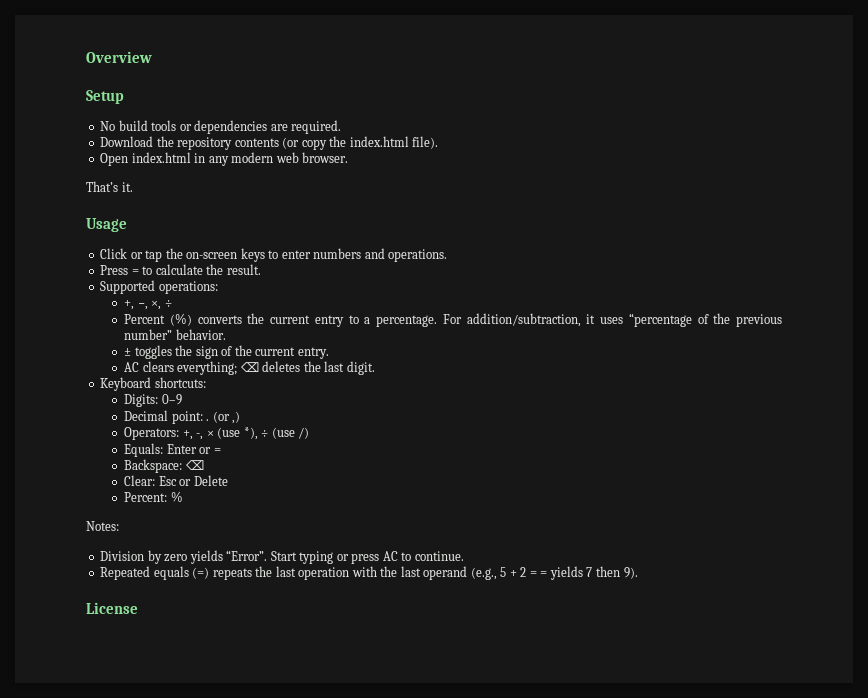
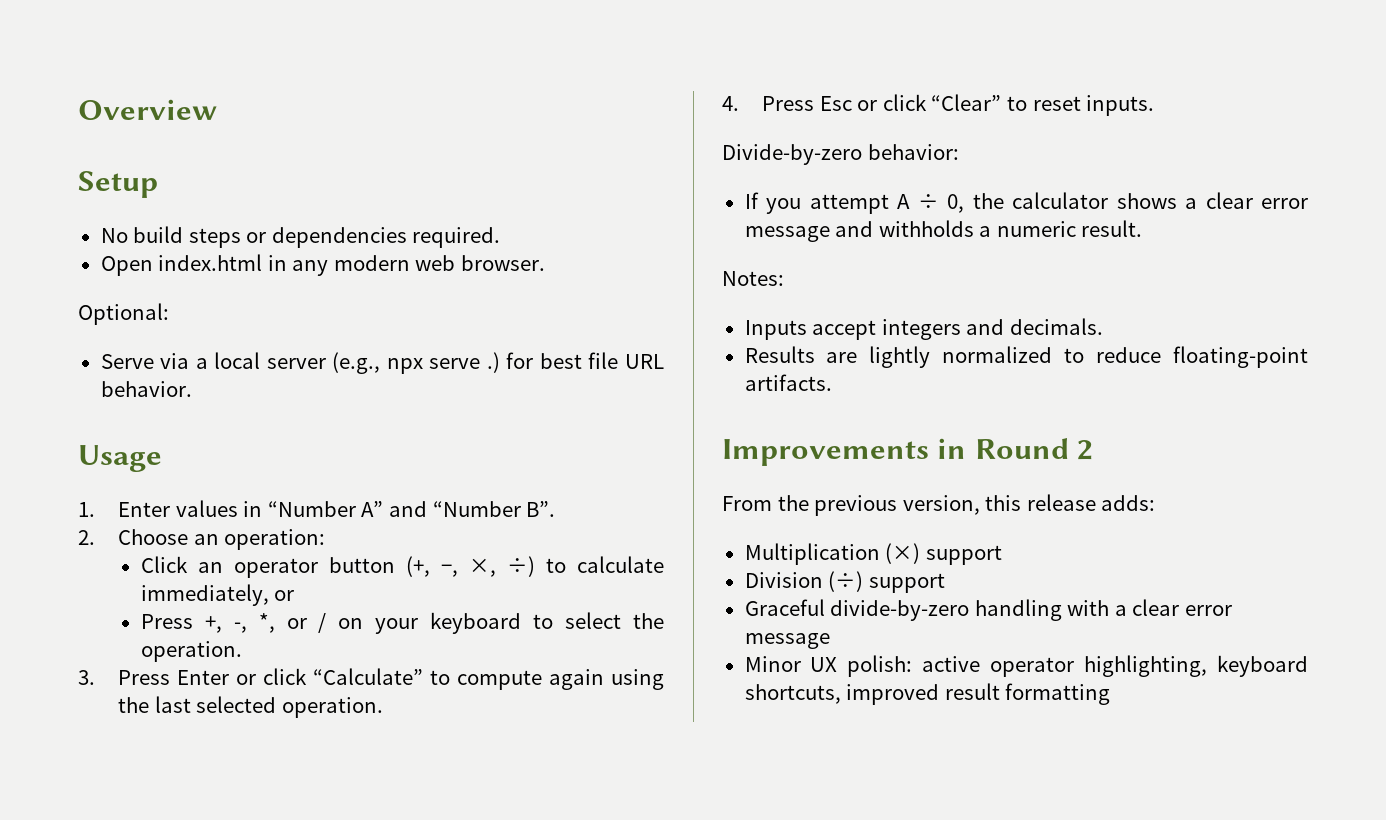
[151,120,177,131] tools -> [188,228,241,248] steps
[270,124,288,131] are -> (407, 237) none
[100,136,439,150] // Download the repository contents (or copy the index.html file). -> (501, 237) none
[86,181,133,192] [86,218,127,232] [100,248,448,262] [100,264,261,275] [100,280,218,294] [124,300,172,310] [124,313,782,327] [124,329,226,340] [124,345,329,359] [124,361,375,375] [100,377,206,391] [124,394,182,407] [124,410,241,424] [124,427,310,440] [124,443,221,457] [124,459,204,473] [124,475,228,486] [124,491,183,502] [86,521,119,531] [100,550,464,564] [100,566,638,580] [86,602,138,614] That’s it. // Usage // Click or tap the on-screen keys to enter numbers and operations. // Press = to calculate the result. // Supported operations: // +, −, ×, ÷ // Percent (%) converts the current entry to a percentage. For addition/subtraction, it uses “percentage of the previous number” behavior. // ± toggles the sign of the current entry. // AC clears everything; ⌫ deletes the last digit. // Keyboard shortcuts: // Digits: 0–9 // Decimal point: . (or ,) // Operators: +, -, × (use *), ÷ (use /) // Equals: Enter or = // Backspace: ⌫ // Clear: Esc or Delete // Percent: % // Notes: // Division by zero yields “Error”. Start typing or press AC to continue. // Repeated equals (=) repeats the last operation with the last operand (e.g., 5 + 2 = = yields 7 then 9). // License -> [78,303,169,325] [100,352,665,374] [100,381,192,397] [78,445,162,472] [78,500,556,517] [78,529,326,550] [140,556,664,578] [140,584,295,606] [140,612,664,634] [140,641,242,662] [78,668,664,690] [118,696,383,718] [722,94,1155,116] [722,144,959,165] [744,192,1308,214] [744,220,1143,242] [722,271,784,286] [744,318,1103,340] [744,346,1308,368] [744,374,832,391] [722,438,1094,466] [722,494,1156,516] [744,543,1002,565] [744,571,945,593] [744,599,1232,621] [744,633,830,649] [744,655,1308,677] [744,683,1111,705] Optional: // Serve via a local server (e.g., npx serve .) for best file URL behavior. // Usage // 1. Enter values in “Number A” and “Number B”. // 2. Choose an operation: // Click an operator button (+, −, ×, ÷) to calculate immediately, or // Press +, -, *, or / on your keyboard to select the operation. // 3. Press Enter or click “Calculate” to compute again using the last selected operation. // 4. Press Esc or click “Clear” to reset inputs. // Divide-by-zero behavior: // If you attempt A ÷ 0, the calculator shows a clear error message and withholds a numeric result. // Notes: // Inputs accept integers and decimals. // Results are lightly normalized to reduce floating-point artifacts. // Improvements in Round 2 // From the previous version, this release adds: // Multiplication (×) support // Division (÷) support // Graceful divide-by-zero handling with a clear error message // Minor UX polish: active operator highlighting, keyboard shortcuts, improved result formatting

